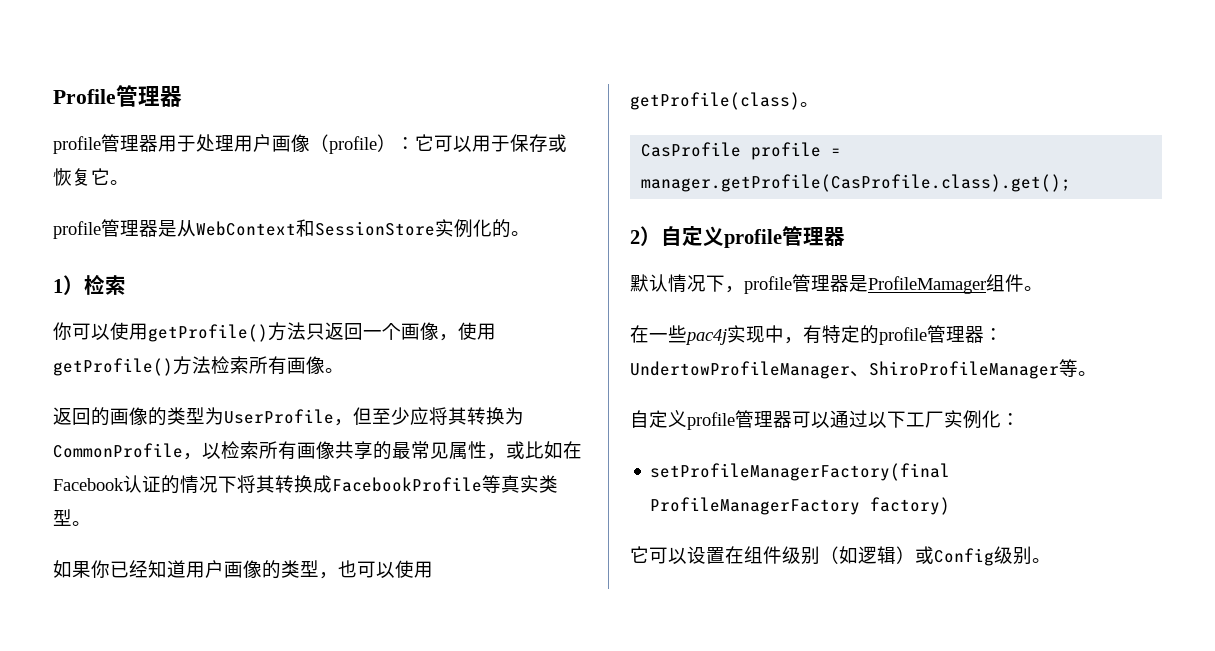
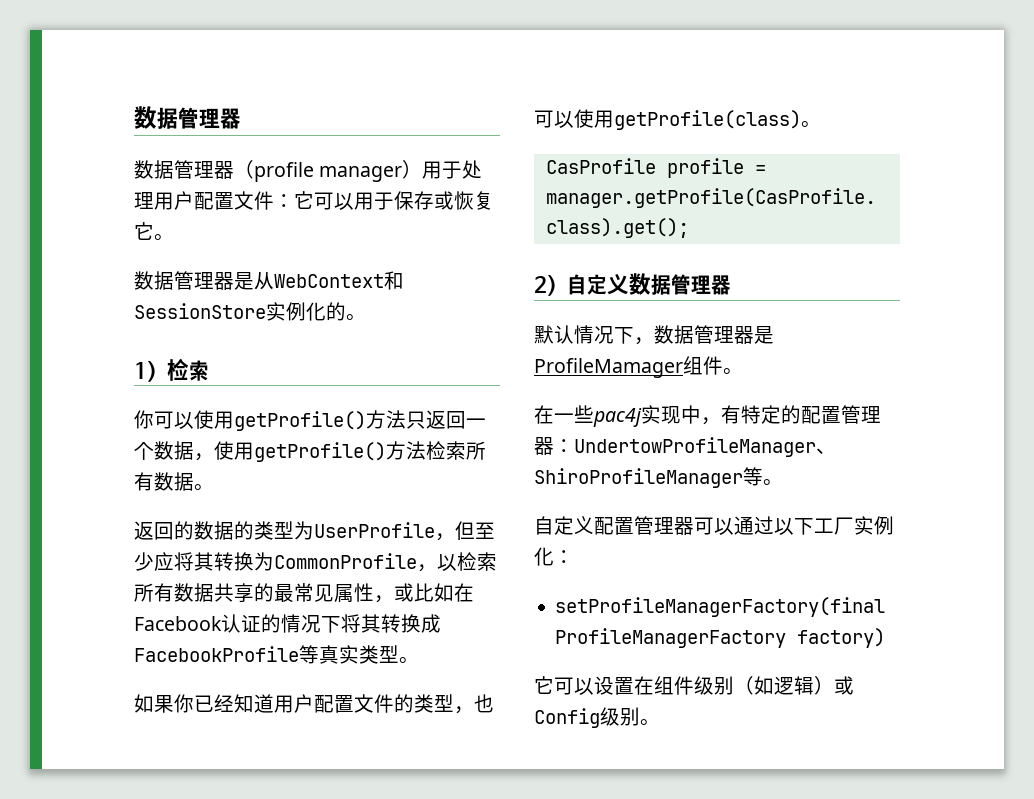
[53,85,182,107] [53,134,396,154] Profile管理器 // profile管理器用于处理用户画像（profile） -> [134,106,241,129] [134,160,483,182] [134,191,274,210] 数据管理器 // 数据管理器（profile manager）用于处理用户配置文件
[53,221,101,239] profile -> [134,271,174,290] 数据
[401,322,439,340] 画像 -> [154,441,194,460] 数据
[287,356,325,374] 画像 -> [154,472,194,491] 数据
[110,407,148,425] 画像 -> [194,521,234,540] 数据
[297,441,335,459] 画像 -> [174,583,214,602] 数据
[224,560,262,578] 画像 -> [314,694,394,713] 配置文件
[724,229,782,248] profile -> [629,273,671,295] 数据
[744,276,792,294] profile -> [654,325,694,344] 数据
[879,327,927,345] profile -> [801,406,841,424] 配置
[687,412,735,430] profile -> [594,517,634,535] 配置

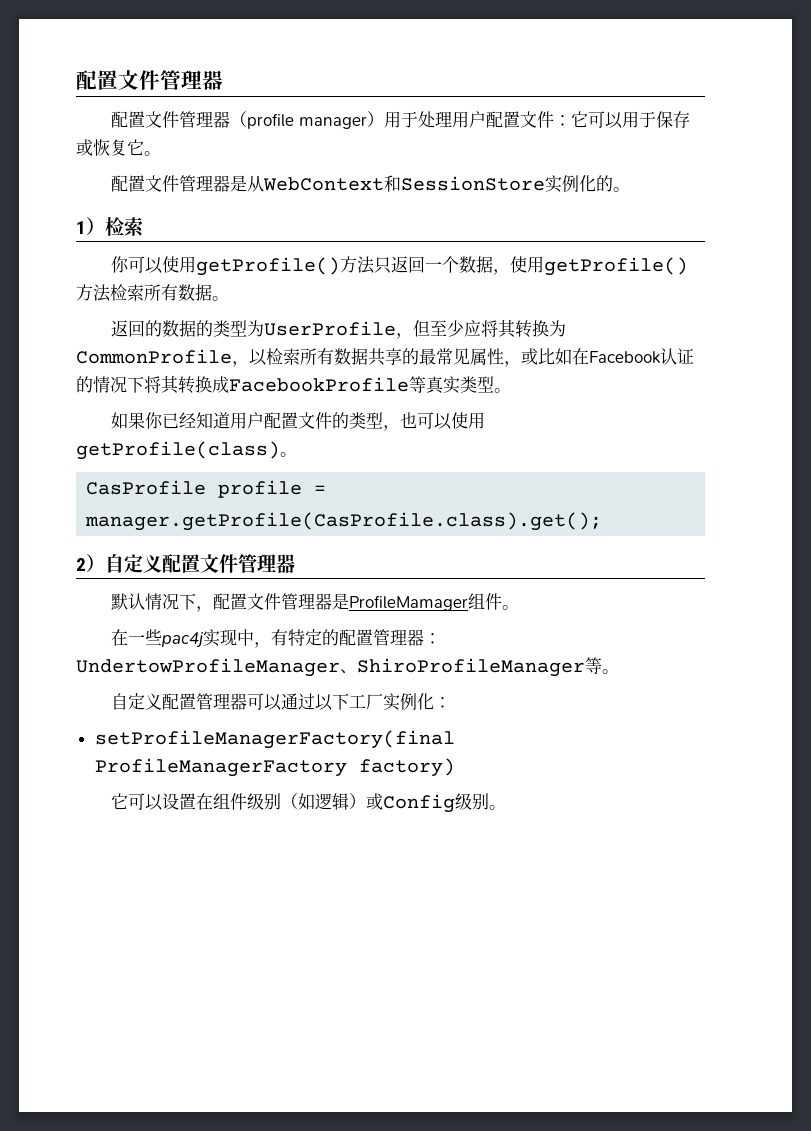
[134,106,241,129] [134,160,174,179] 数据管理器 // 数据 -> [76,70,223,90] [111,111,180,128] 配置文件管理器 // 配置文件
[134,271,174,290] 数据 -> [111,175,180,192] 配置文件
[629,273,671,295] 数据 -> [162,554,238,573] 配置文件
[654,325,694,344] 数据 -> [213,593,282,610] 配置文件

